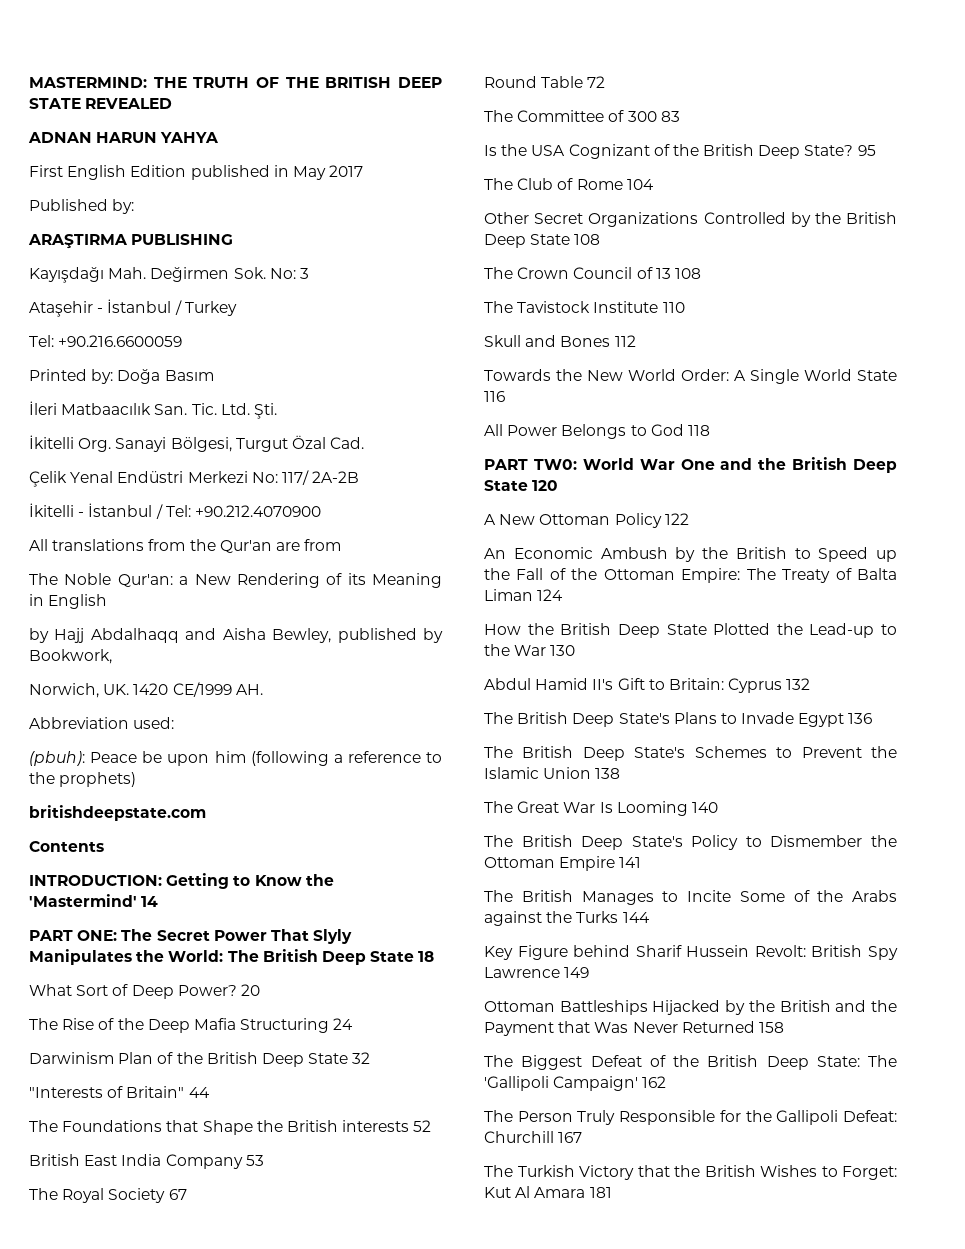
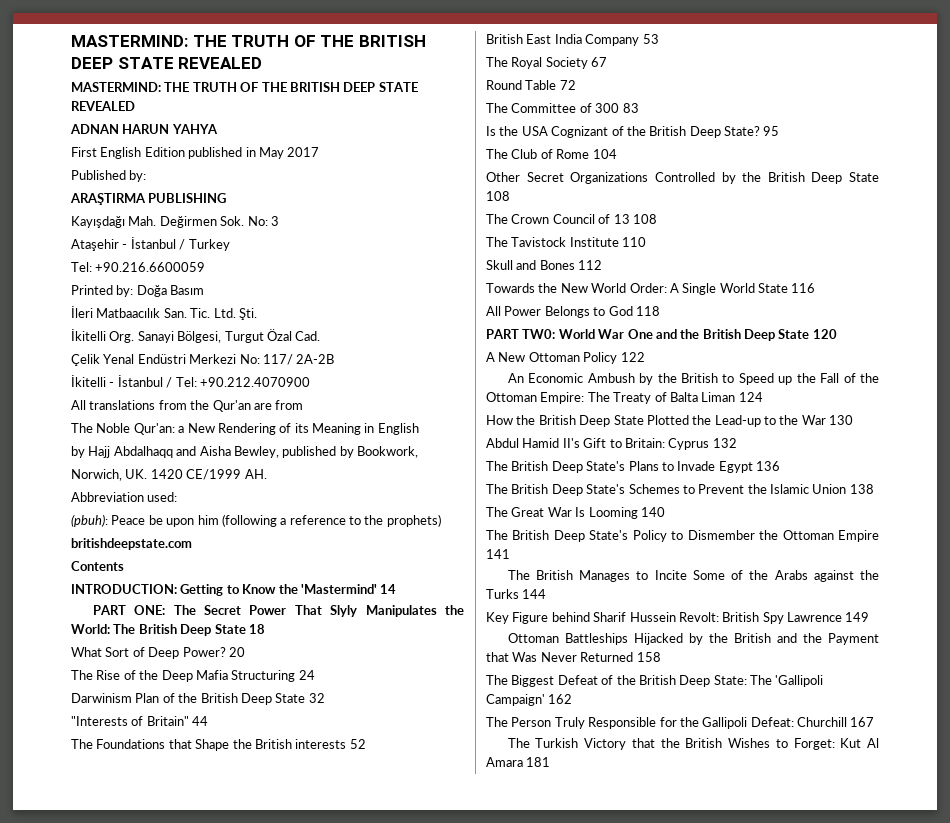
[29,77,442,88] [29,98,173,109] MASTERMIND: THE TRUTH OF THE BRITISH DEEP STATE REVEALED -> [71,35,426,47] [71,57,263,69] [71,82,418,92] [71,101,135,111] MASTERMIND: THE TRUTH OF THE BRITISH DEEP STATE REVEALED // MASTERMIND: THE TRUTH OF THE BRITISH DEEP STATE REVEALED

